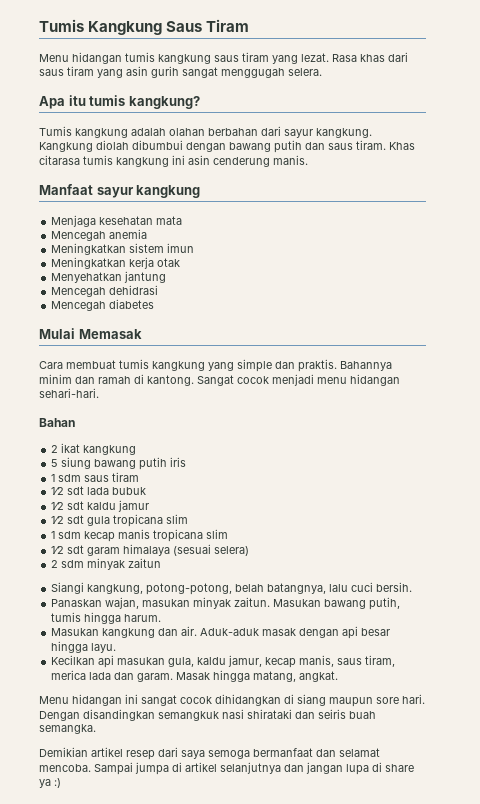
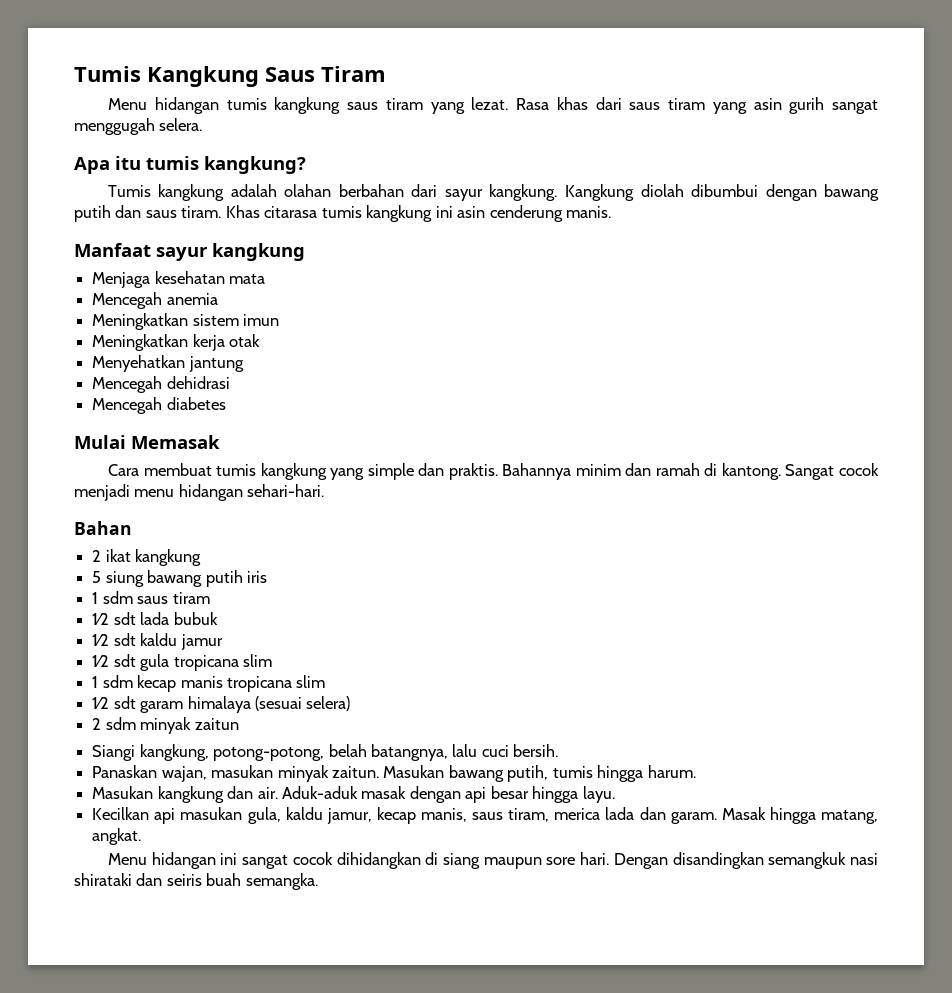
[39,747,380,760] [39,762,414,775] [39,778,61,788] // Demikian artikel resep dari saya semoga bermanfaat dan selamat mencoba. Sampai jumpa di artikel selanjutnya dan jangan lupa di share ya :) -> (318, 881) none

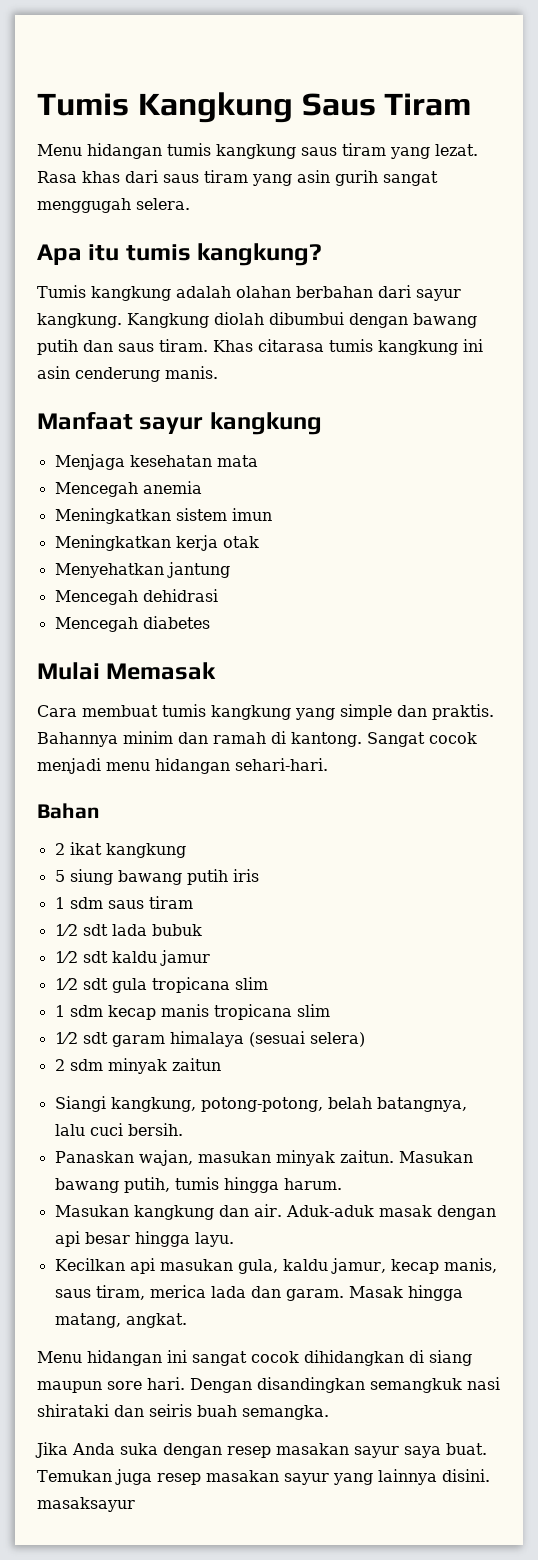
(318, 881) none -> [35,1442,487,1458] [37,1469,490,1485] [37,1497,135,1512] // Jika Anda suka dengan resep masakan sayur saya buat. Temukan juga resep masakan sayur yang lainnya disini. masaksayur

